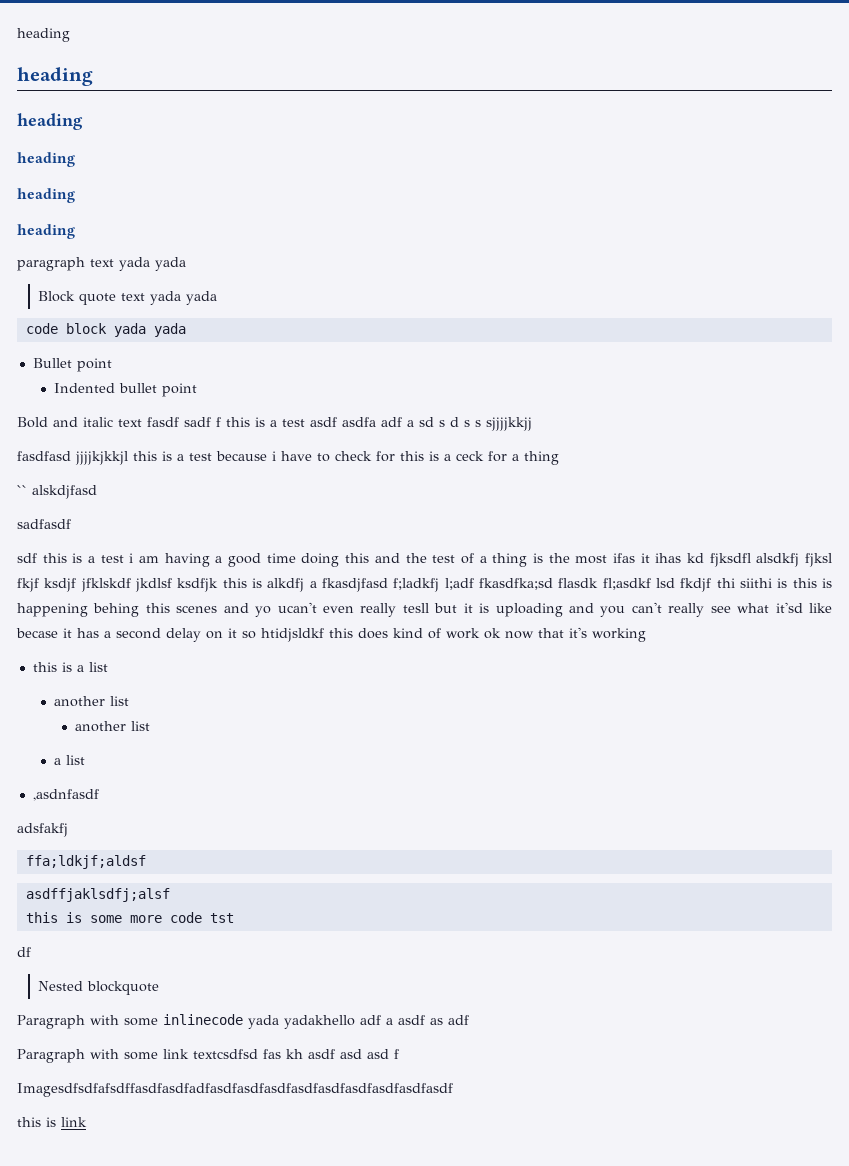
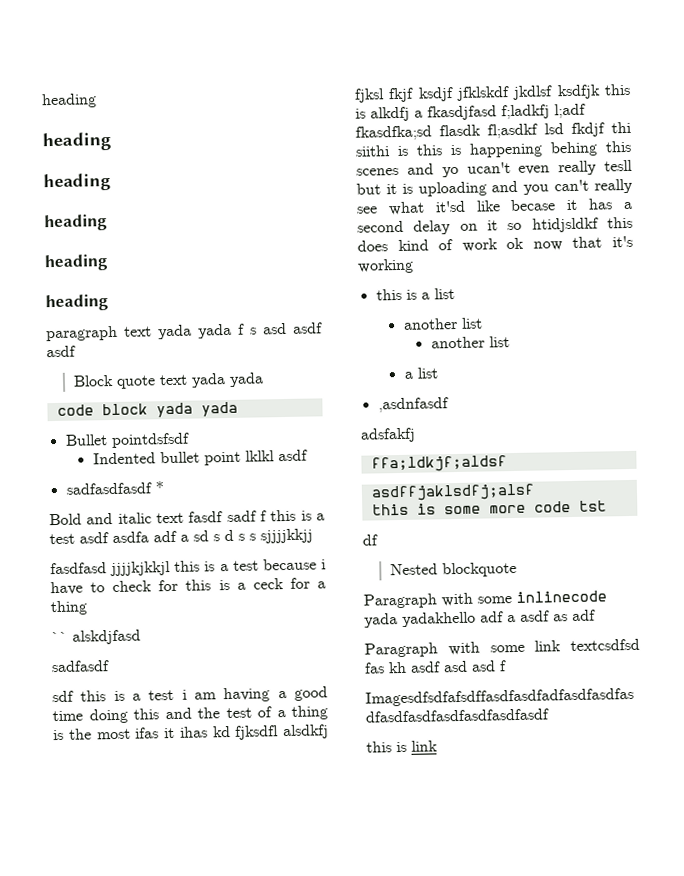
(186, 264) none -> [237,322,323,335] [46,345,76,358] f s asd asdf asdf
[76,358,112,372] point -> [110,432,190,449] pointdsfsdf
(198, 390) none -> [244,449,308,462] [65,481,164,495] lklkl asdf // sadfasdfasdf *

